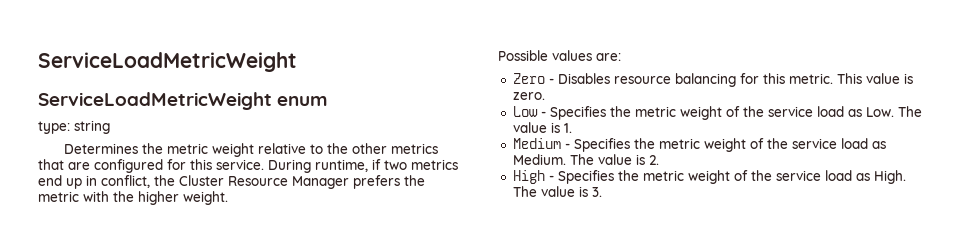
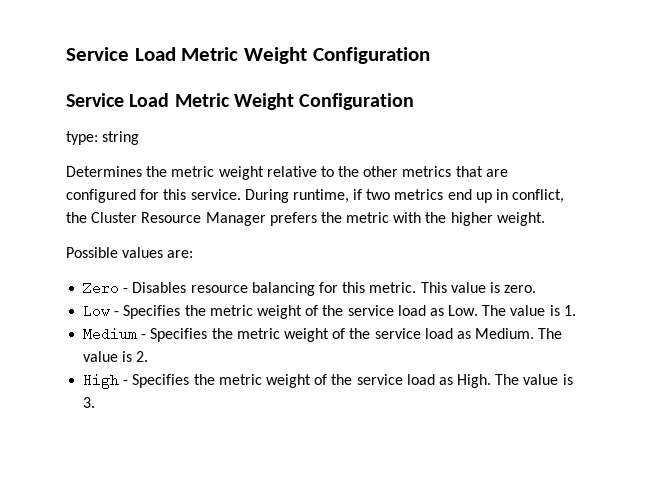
[38,52,297,72] [38,92,329,110] ServiceLoadMetricWeight // ServiceLoadMetricWeight enum -> [66,47,430,64] [66,93,415,110] Service Load Metric Weight Configuration // Service Load Metric Weight Configuration

